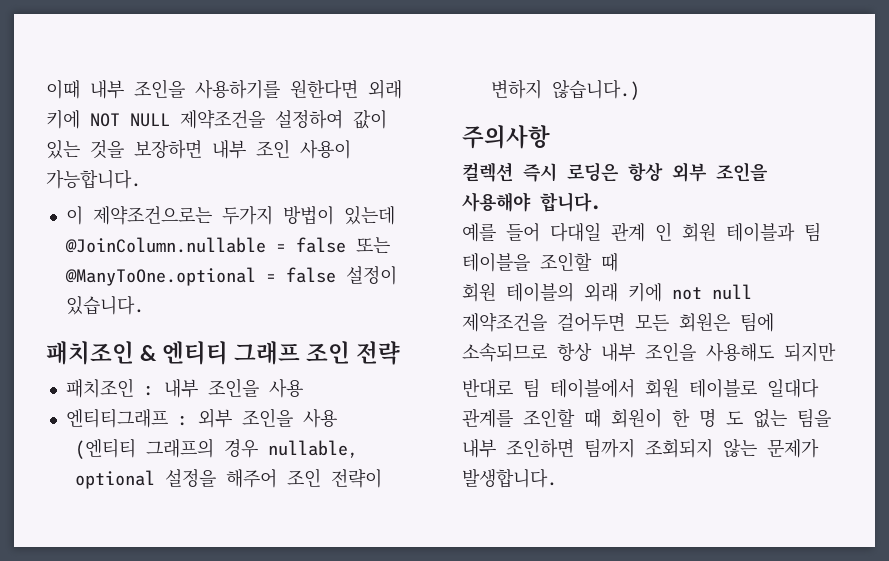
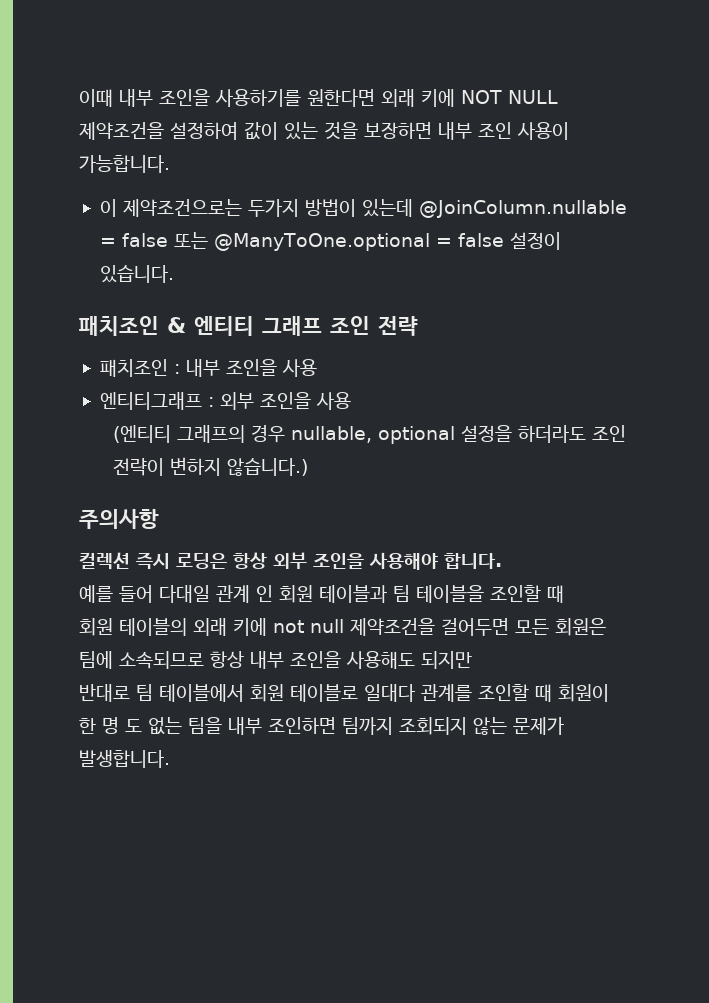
[226,469,278,488] 해주어 -> [517,425,586,443] 하더라도

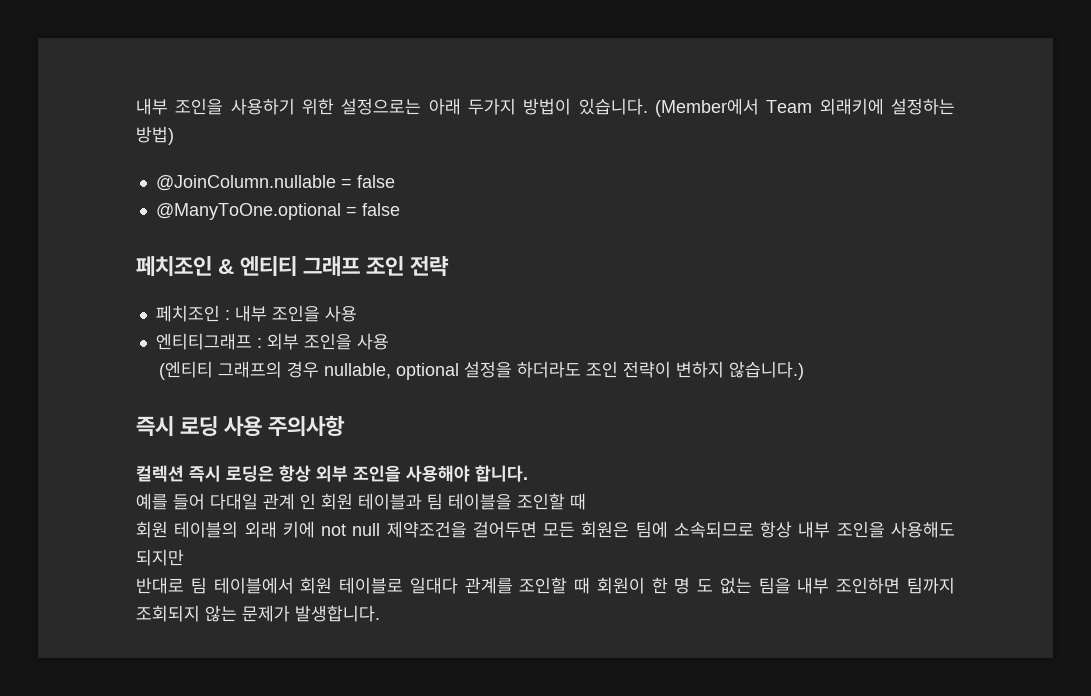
[79,89,558,107] [79,122,569,140] [79,155,170,173] [99,199,413,217] 이때 내부 조인을 사용하기를 원한다면 외래 키에 NOT NULL 제약조건을 설정하여 값이 있는 것을 보장하면 내부 조인 사용이 가능합니다. // 이 제약조건으로는 두가지 방법이 있는데 -> [136,98,956,117] [136,126,174,145] 내부 조인을 사용하기 위한 설정으로는 아래 두가지 방법이 있습니다. (Member에서 Team 외래키에 설정하는 방법) //
[173,232,208,249] 또는 -> (395, 181) //
[509,232,561,250] [99,265,174,283] [79,316,159,336] 설정이 있습니다. // 패치조인 -> [136,256,212,277] // 페치조인
[99,359,168,377] 패치조인 -> [155,305,220,322] 페치조인
(308, 467) none -> [136,416,263,437] 즉시 로딩 사용

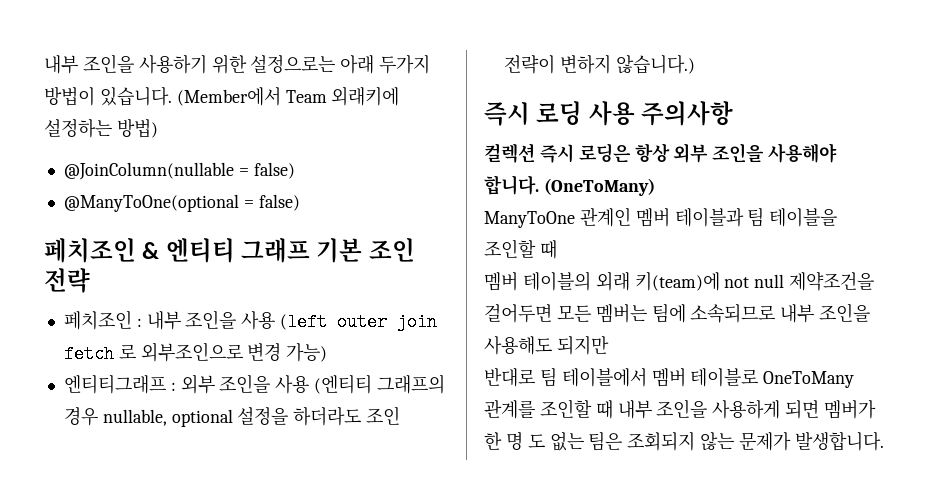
[155,175,395,191] [155,203,400,220] @JoinColumn.nullable = false // @ManyToOne.optional = false -> [63,162,295,180] [63,194,300,212] @JoinColumn(nullable = false) // @ManyToOne(optional = false)
(361, 266) none -> [316,238,363,263] 기본
(357, 313) none -> [280,313,438,331] [63,342,328,363] (left outer join fetch 로 외부조인으로 변경 가능)
(389, 341) // -> (310, 384) none
[136,493,353,510] // 예를 들어 다대일 관계 인 회원 -> [543,178,655,196] [484,207,670,228] (OneToMany) // ManyToOne 관계인 멤버
[136,521,168,538] 회원 -> [484,272,518,291] 멤버
[282,521,315,538] 키에 -> [634,272,720,291] 키(team)에
[581,521,630,538] 회원은 -> [595,304,647,323] 멤버는
[760,521,793,538] 항상 -> (776, 313) none
[300,577,955,594] 회원 테이블로 일대다 관계를 조인할 때 회원이 한 명 도 없는 팀을 내부 조인하면 팀까지 -> [651,368,855,388] [484,399,877,419] [484,431,623,451] 멤버 테이블로 OneToMany 관계를 조인할 때 내부 조인을 사용하게 되면 멤버가 한 명 도 없는 팀은

